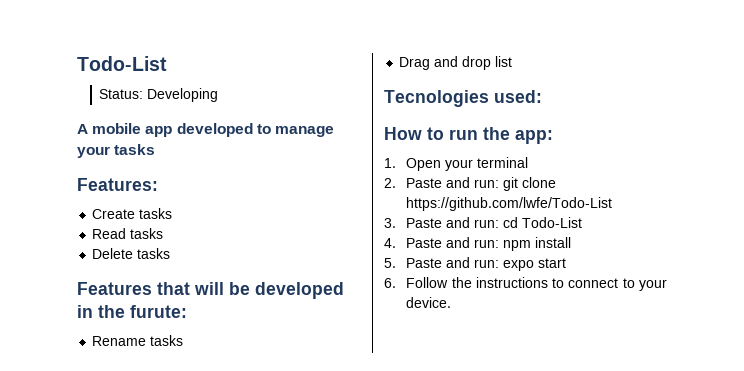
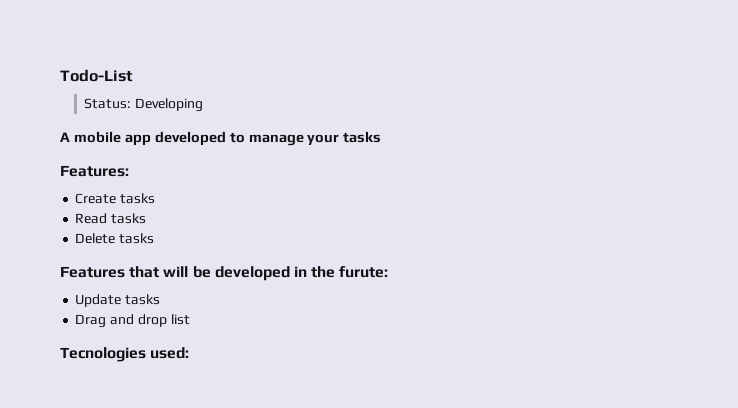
[92,336,147,346] Rename -> [75,294,122,307] Update
[384,127,553,144] [384,157,529,171] [384,177,557,191] [406,197,613,211] [384,217,583,228] [384,237,572,251] [384,257,567,271] [384,277,667,291] [406,297,452,308] // How to run the app: // 1. Open your terminal // 2. Paste and run: git clone https://github.com/lwfe/Todo-List // 3. Paste and run: cd Todo-List // 4. Paste and run: npm install // 5. Paste and run: expo start // 6. Follow the instructions to connect to your device. -> (190, 353) none

